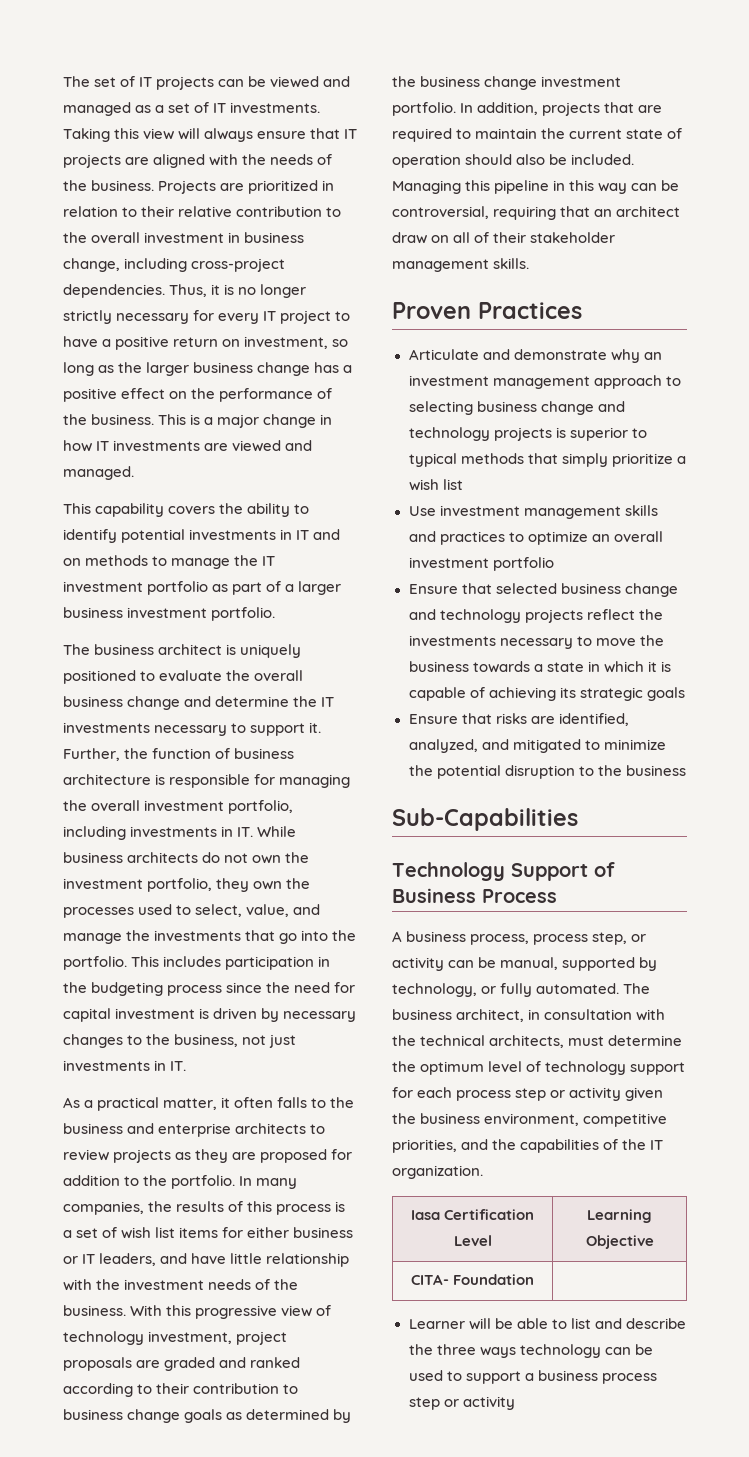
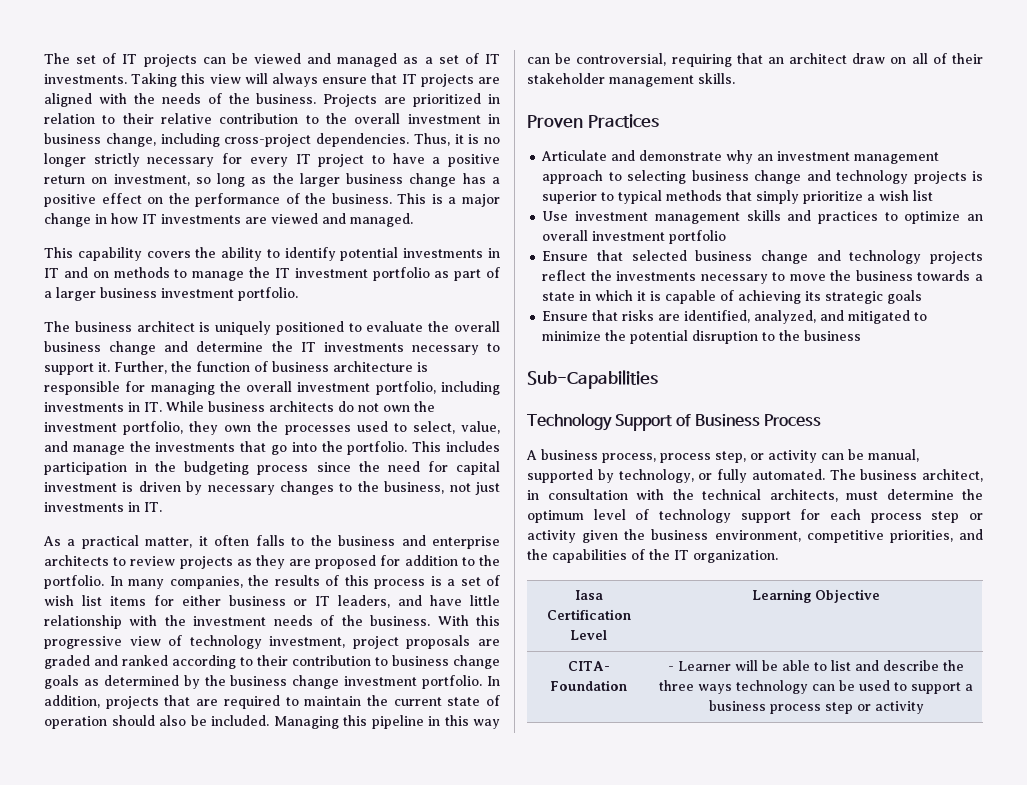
(535, 1279) // -> [668,666,674,671] -

